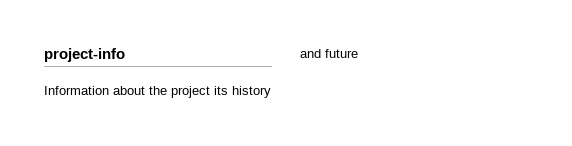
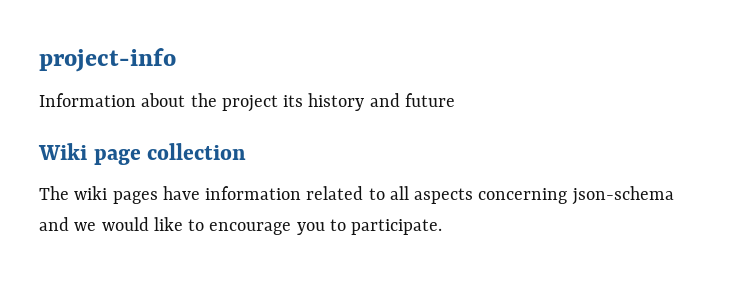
(358, 53) none -> [38,143,247,165] [39,186,674,205] [39,217,443,235] // Wiki page collection // The wiki pages have information related to all aspects concerning json-schema and we would like to encourage you to participate.

